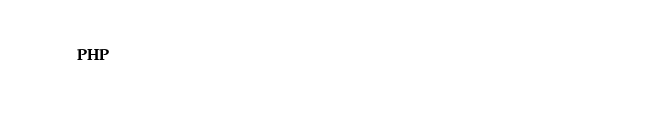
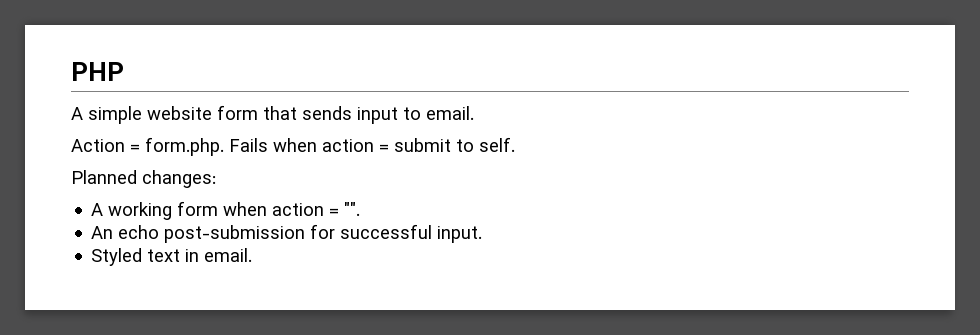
(109, 54) none -> [71,105,474,124] [71,137,515,156] [71,170,216,188] [91,201,361,220] [91,224,483,243] [91,248,253,266] // A simple website form that sends input to email. // Action = form.php. Fails when action = submit to self. // Planned changes: // A working form when action = "". // An echo post-submission for successful input. // Styled text in email.

